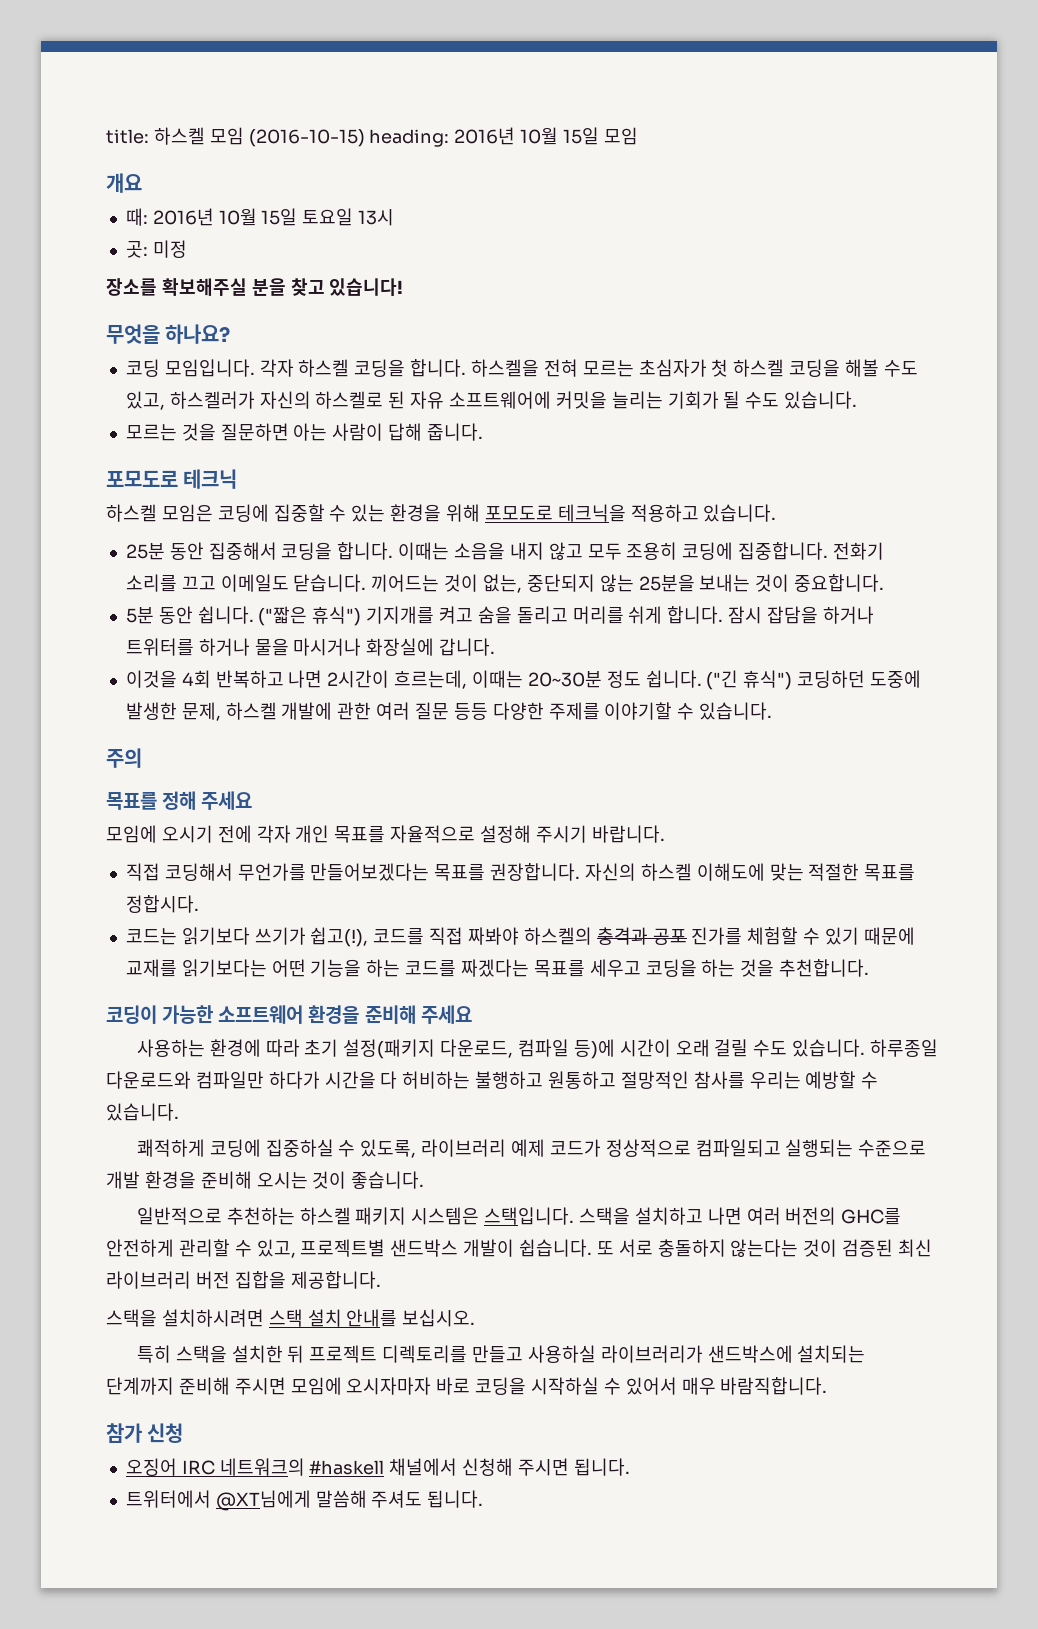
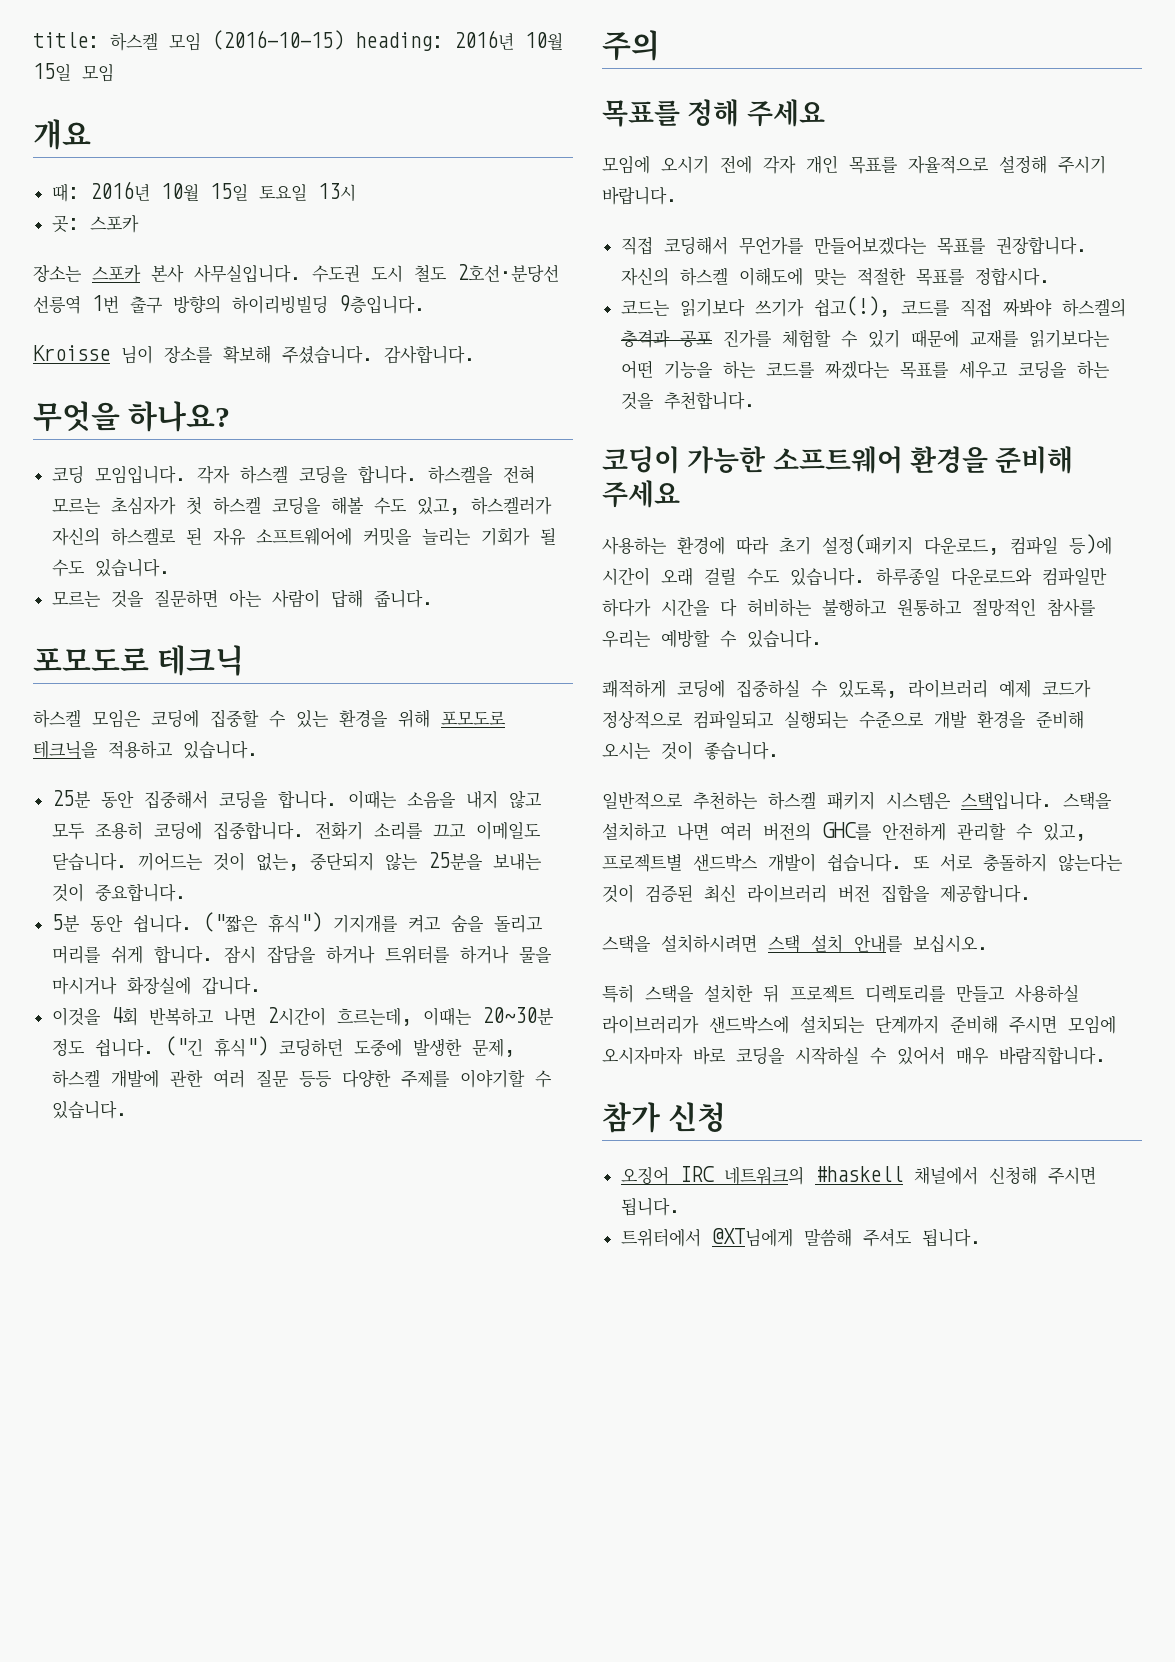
[152,240,187,258] [106,278,404,296] 미정 // 장소를 확보해주실 분을 찾고 있습니다! -> [89,215,139,233] [33,264,559,283] [33,295,425,314] [33,345,475,364] 스포카 // 장소는 스포카 본사 사무실입니다. 수도권 도시 철도 2호선·분당선 선릉역 1번 출구 방향의 하이리빙빌딩 9층입니다. // Kroisse 님이 장소를 확보해 주셨습니다. 감사합니다.

